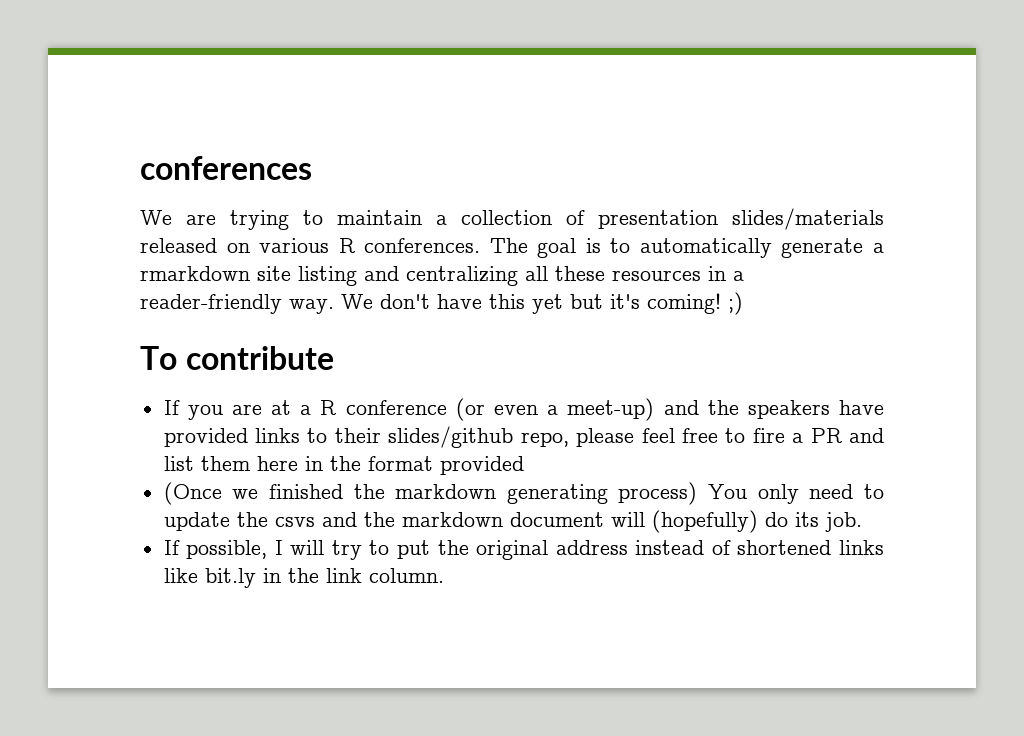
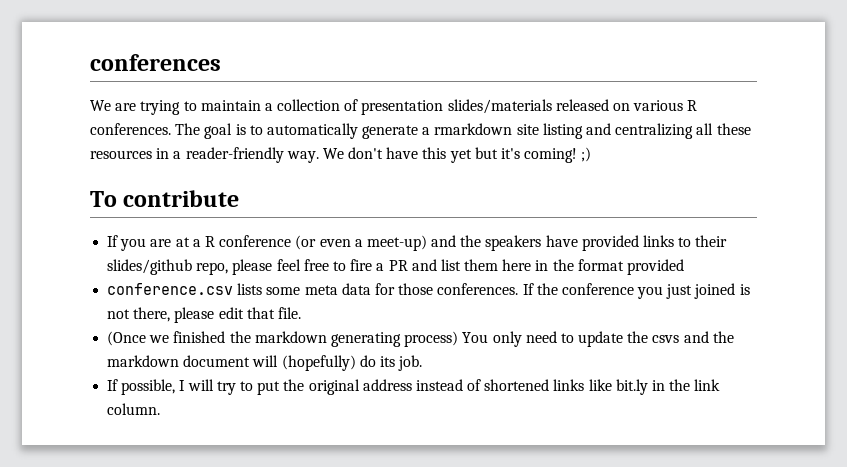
(524, 465) none -> [107,283,750,299] [107,307,301,323] // conference.csv lists some meta data for those conferences. If the conference you just joined is not there, please edit that file.

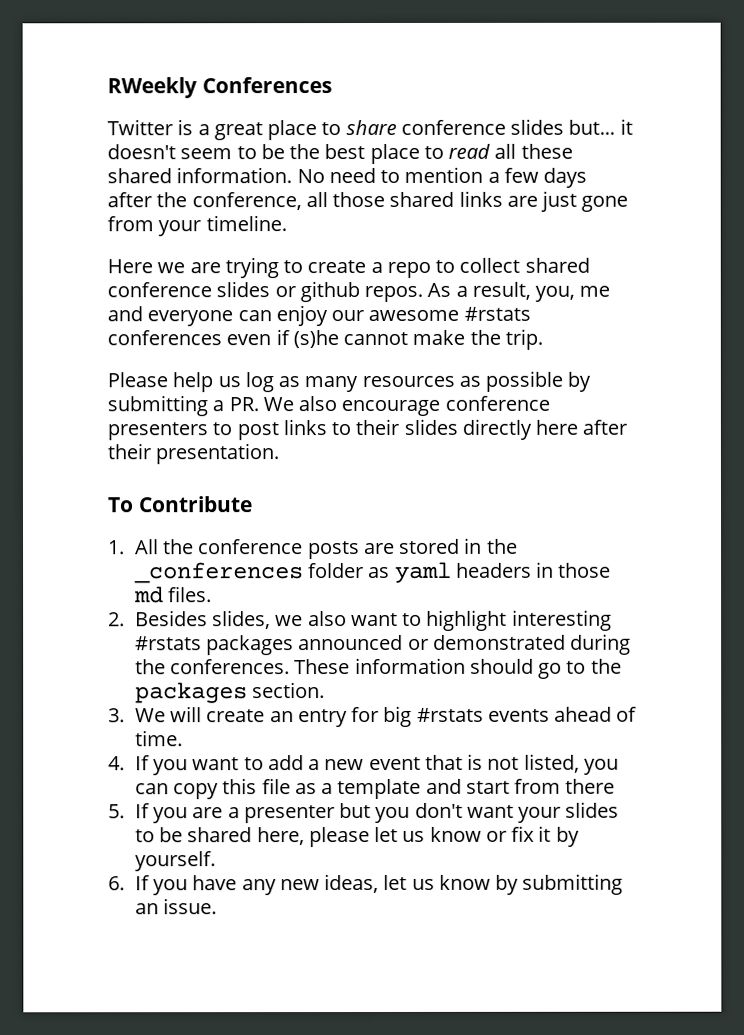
[90,54,221,71] [90,99,698,115] [90,123,751,139] [90,147,592,163] [90,190,240,207] [107,235,728,251] [107,259,685,275] [107,283,750,299] [107,307,301,323] [107,331,734,347] [107,355,423,371] [107,379,721,395] [107,403,161,415] conferences // We are trying to maintain a collection of presentation slides/materials released on various R conferences. The goal is to automatically generate a rmarkdown site listing and centralizing all these resources in a reader-friendly way. We don't have this yet but it's coming! ;) // To contribute // If you are at a R conference (or even a meet-up) and the speakers have provided links to their slides/github repo, please feel free to fire a PR and list them here in the format provided // conference.csv lists some meta data for those conferences. If the conference you just joined is not there, please edit that file. // (Once we finished the markdown generating process) You only need to update the csvs and the markdown document will (hopefully) do its job. // If possible, I will try to put the original address instead of shortened links like bit.ly in the link column. -> [107,77,332,99] [107,118,633,141] [107,143,573,165] [107,166,588,188] [107,190,629,212] [107,215,287,237] [107,257,590,279] [107,281,611,303] [107,305,531,327] [107,328,543,350] [107,370,592,393] [107,395,550,417] [107,418,628,441] [107,443,280,465] [107,496,252,513] [108,537,518,560] [133,561,612,584] [133,586,213,604] [108,609,612,631] [134,633,632,656] [134,657,622,679] [134,682,326,704] [108,705,638,728] [134,730,183,747] [108,753,619,776] [134,778,616,800] [108,801,620,824] [134,825,580,848] [134,851,216,872] [108,873,624,896] [134,898,218,915] RWeekly Conferences // Twitter is a great place to share conference slides but... it doesn't seem to be the best place to read all these shared information. No need to mention a few days after the conference, all those shared links are just gone from your timeline. // Here we are trying to create a repo to collect shared conference slides or github repos. As a result, you, me and everyone can enjoy our awesome #rstats conferences even if (s)he cannot make the trip. // Please help us log as many resources as possible by submitting a PR. We also encourage conference presenters to post links to their slides directly here after their presentation. // To Contribute // 1. All the conference posts are stored in the _conferences folder as yaml headers in those md files. // 2. Besides slides, we also want to highlight interesting #rstats packages announced or demonstrated during the conferences. These information should go to the packages section. // 3. We will create an entry for big #rstats events ahead of time. // 4. If you want to add a new event that is not listed, you can copy this file as a template and start from there // 5. If you are a presenter but you don't want your slides to be shared here, please let us know or fix it by yourself. // 6. If you have any new ideas, let us know by submitting an issue.

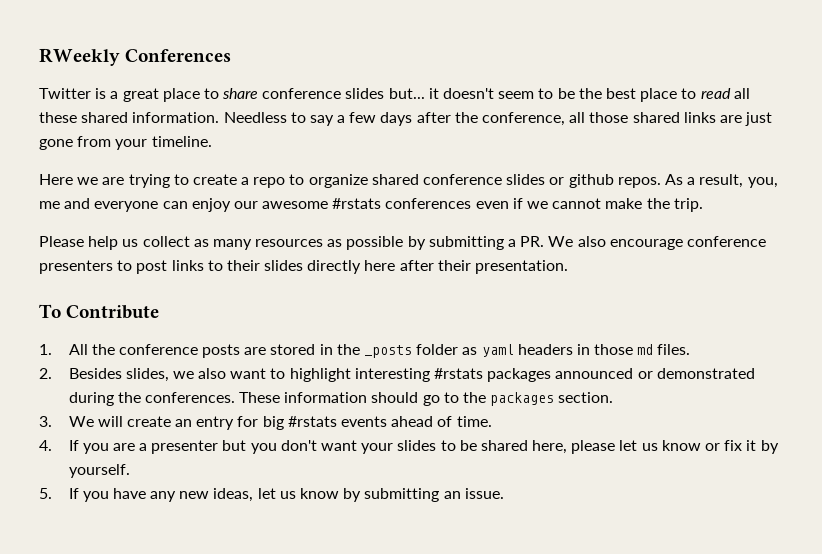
[296,166,484,184] No need to mention -> [223,112,334,126] Needless to say
[459,257,521,273] collect -> [308,174,368,188] organize
[292,330,339,349] (s)he -> [527,201,549,209] we
[244,372,274,393] log -> [142,236,190,247] collect
[133,562,304,584] _conferences -> [363,345,412,358] _posts
[192,753,619,775] [134,778,616,800] [108,803,189,824] want to add a new event that is not listed, you can copy this file as a template and start from there // 5. If you -> (109, 448) none
[108,876,125,891] 6. -> [39,488,52,499] 5.

